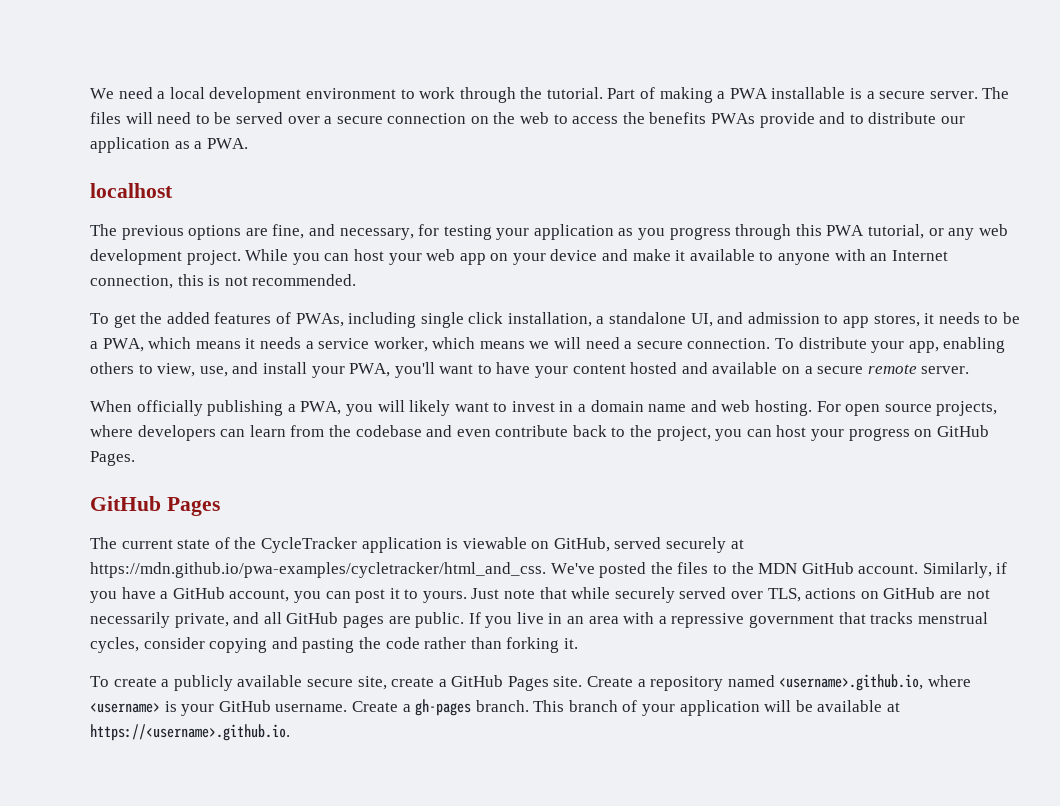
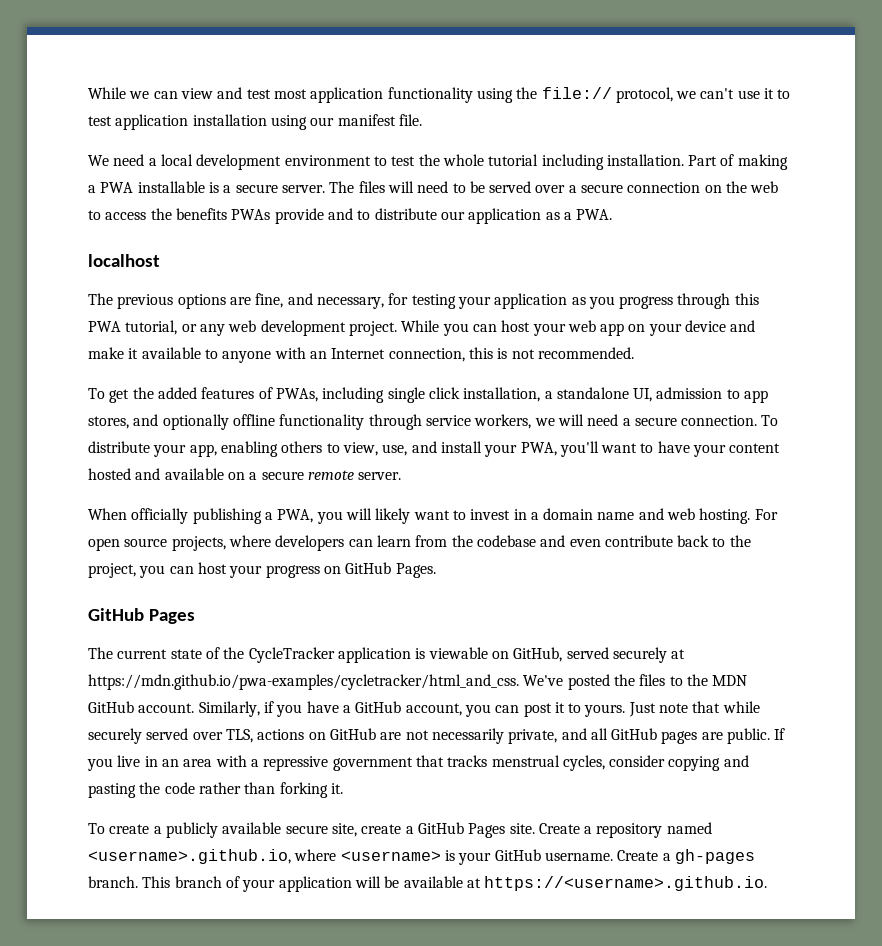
(90, 93) none -> [88,87,791,103] [88,114,422,130] While we can view and test most application functionality using the file:// protocol, we can't use it to test application installation using our manifest file. //
[419,87,603,103] work through the tutorial. -> [391,154,684,170] test the whole tutorial including installation.
[717,312,744,324] and -> (653, 395) none
[924,312,1020,324] [90,337,525,352] it needs to be a PWA, which means it needs a service worker, which means -> [133,414,532,430] and optionally offline functionality through service workers,

